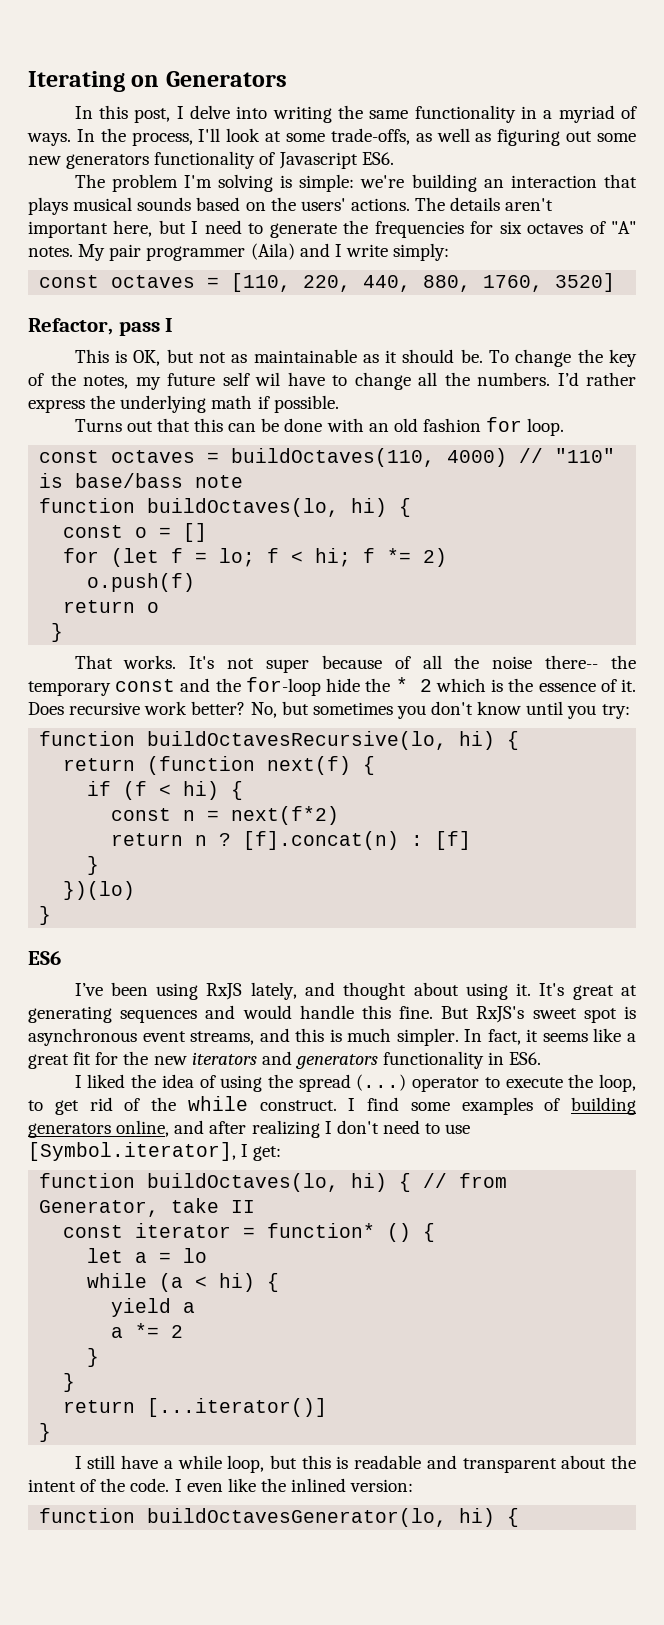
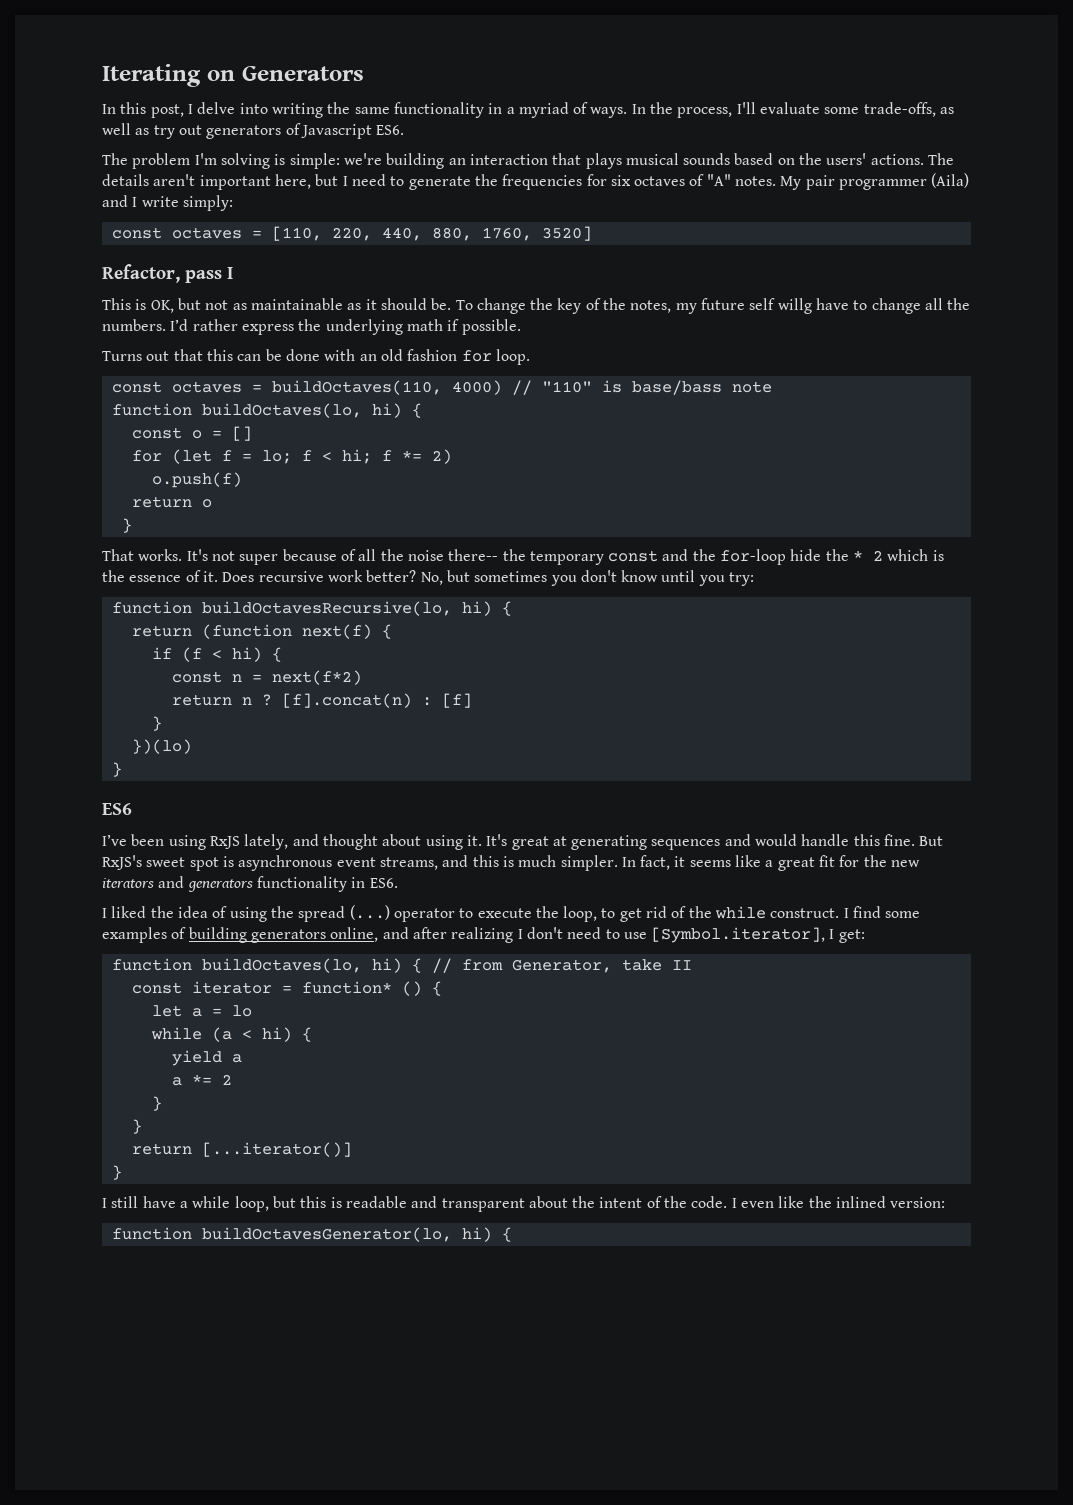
[226,128,282,142] look at -> [760,102,821,114] evaluate
[497,129,636,146] [28,151,256,169] figuring out some new generators functionality -> [153,125,282,139] try out generators
[255,372,280,386] wil -> [777,298,812,314] willg

